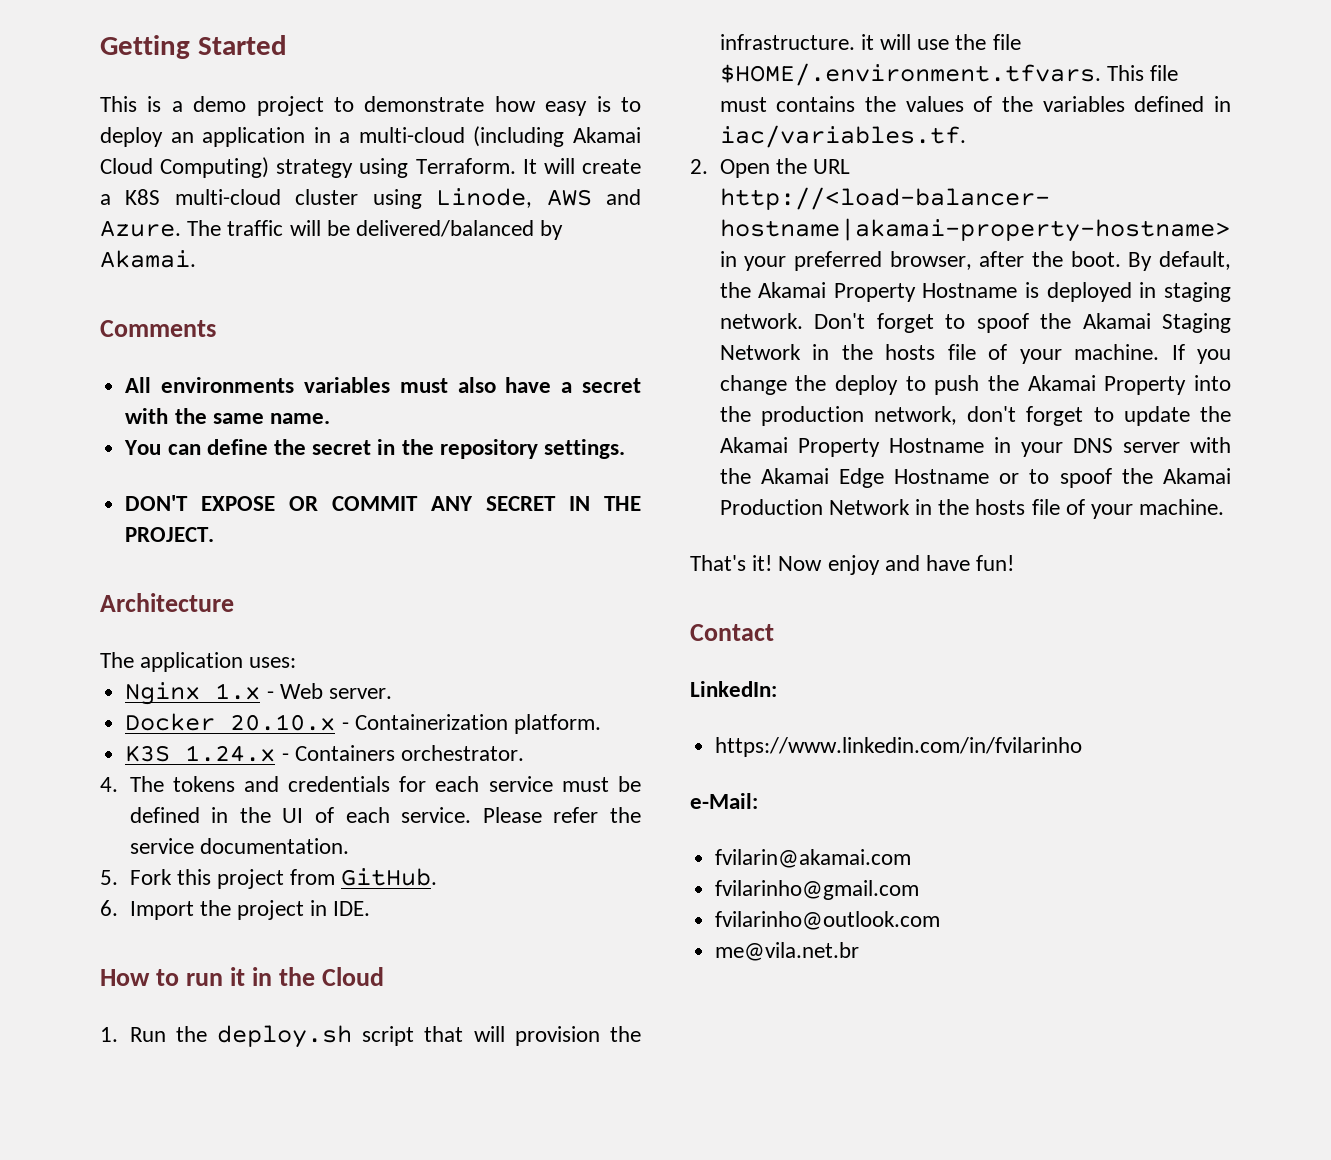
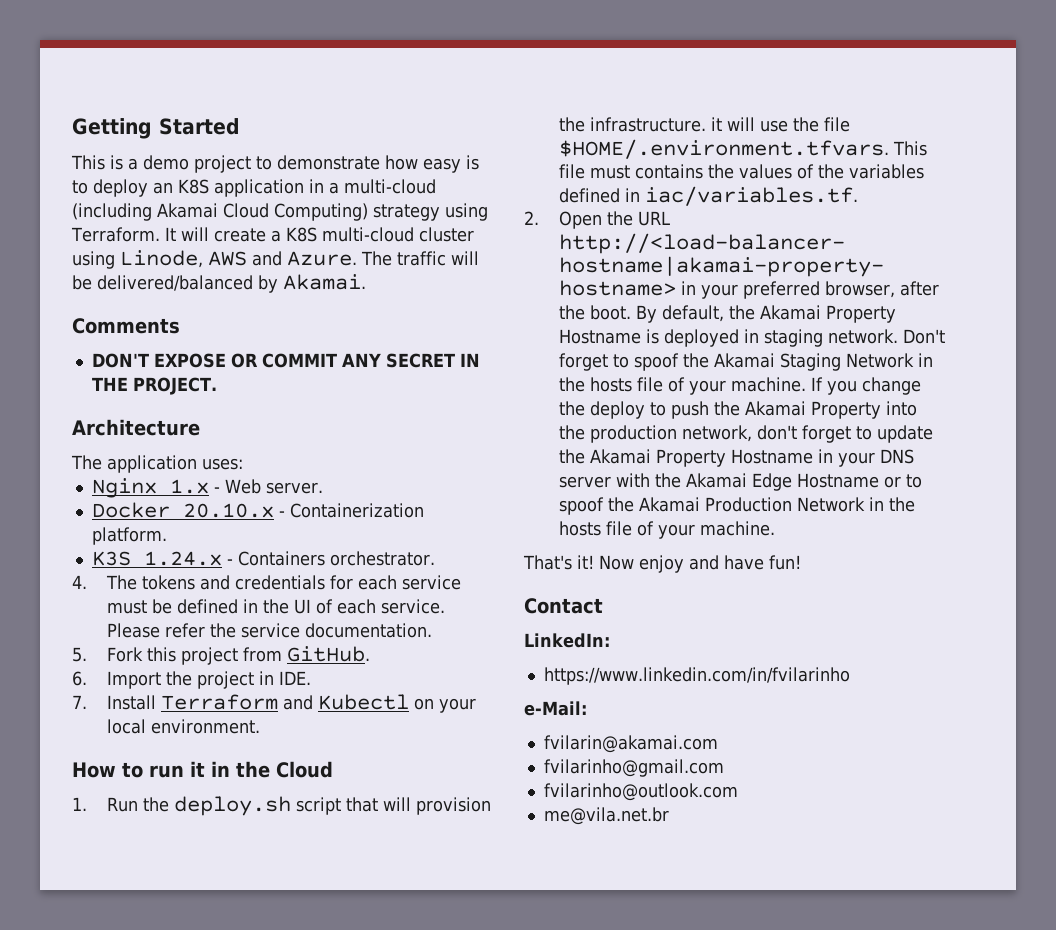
(194, 137) none -> [178,179,209,194] K8S
[125,377,641,393] [125,408,330,424] [124,439,625,459] // All environments variables must also have a secret with the same name. // You can define the secret in the repository settings. -> (180, 326) none
(371, 908) none -> [72,694,476,713] [106,719,260,734] // 7. Install Terraform and Kubectl on your local environment.

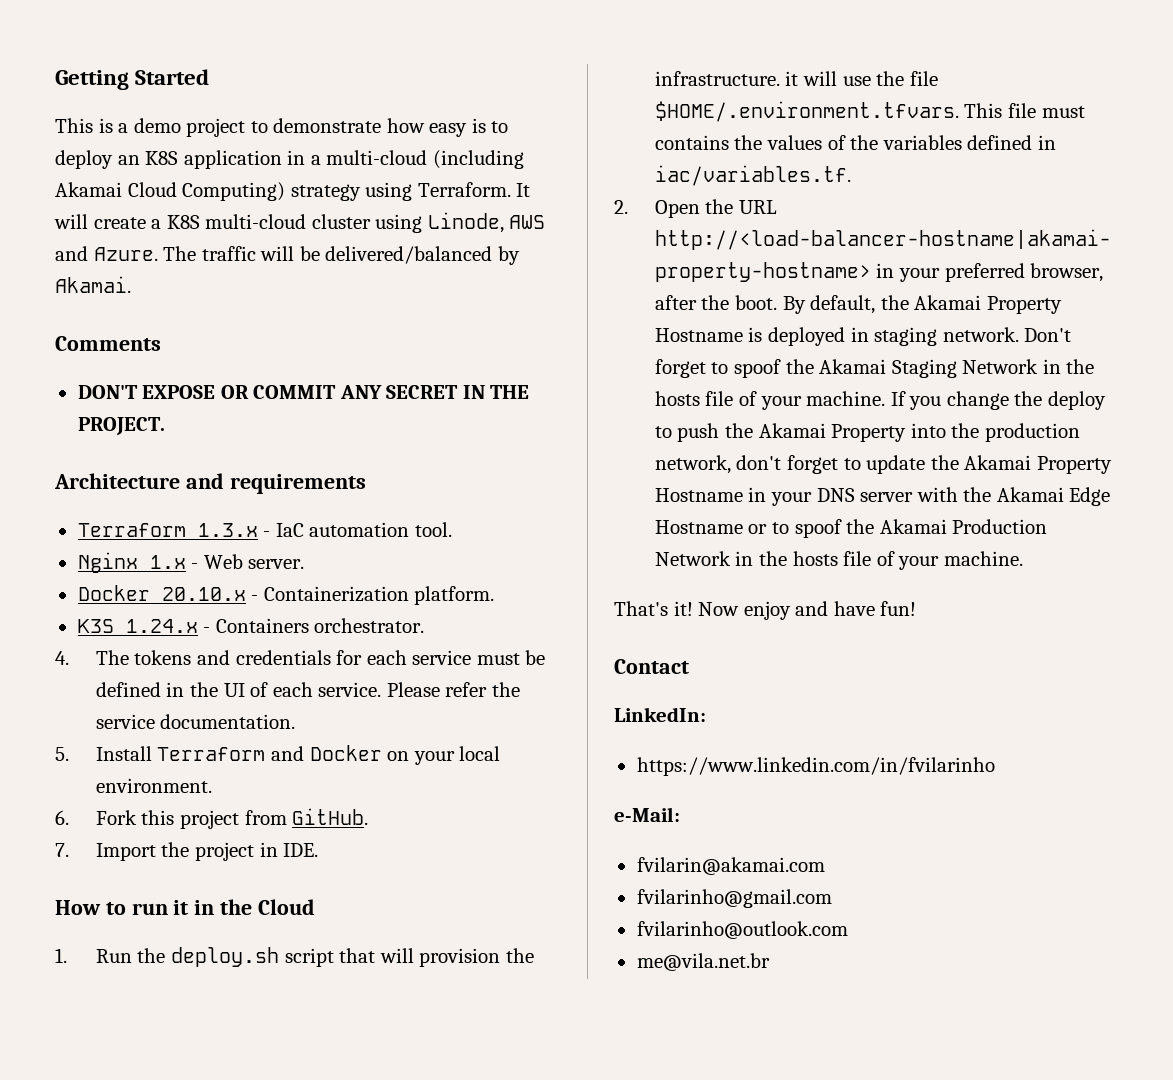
[71,455,243,473] // The application uses: -> [185,473,366,494] [77,522,452,537] and requirements // Terraform 1.3.x - IaC automation tool.
(87, 654) none -> [95,745,501,765] [95,778,212,793] [55,810,69,825] Install Terraform and Docker on your local environment. // 6.
[72,671,87,686] 6. -> [55,843,69,857] 7.
[72,694,476,713] [106,719,260,734] // 7. Install Terraform and Kubectl on your local environment. -> (319, 850) none

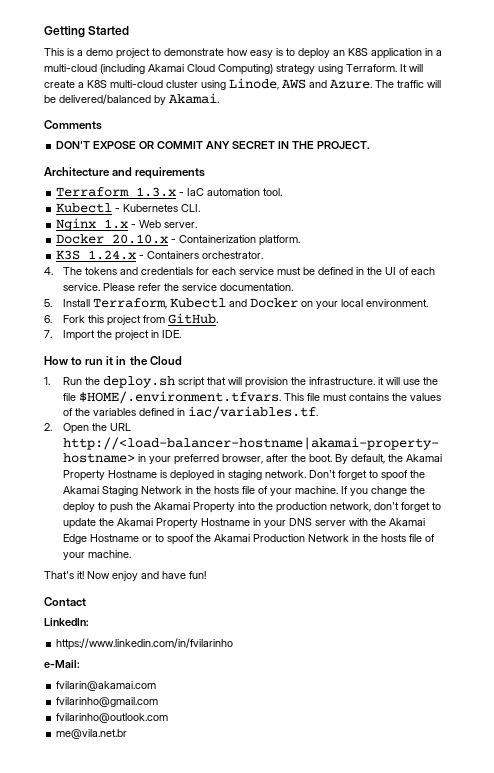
(452, 529) none -> [56,203,201,213] // Kubectl - Kubernetes CLI.
[157,747,266,761] Terraform -> [92,298,226,309] Terraform, Kubectl

